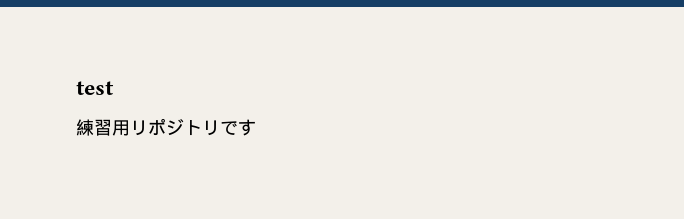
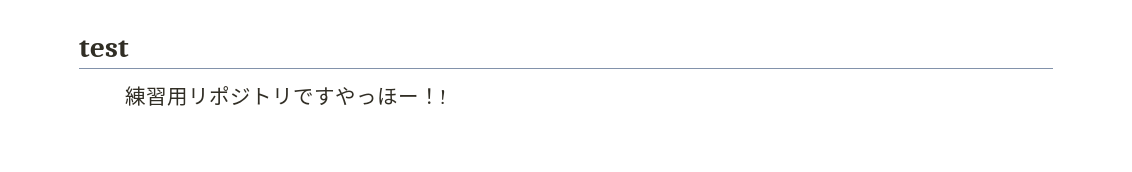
(256, 127) none -> [334,87,446,106] やっほー！!

